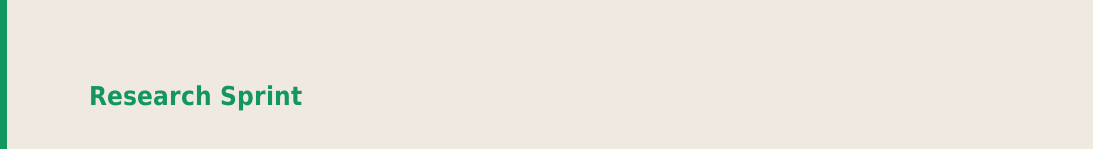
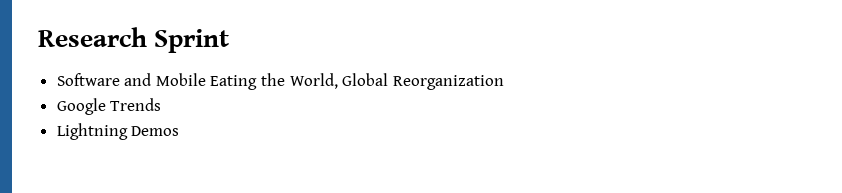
(302, 98) none -> [56,73,504,90] [56,98,162,115] [56,123,180,140] // Software and Mobile Eating the World, Global Reorganization // Google Trends // Lightning Demos

